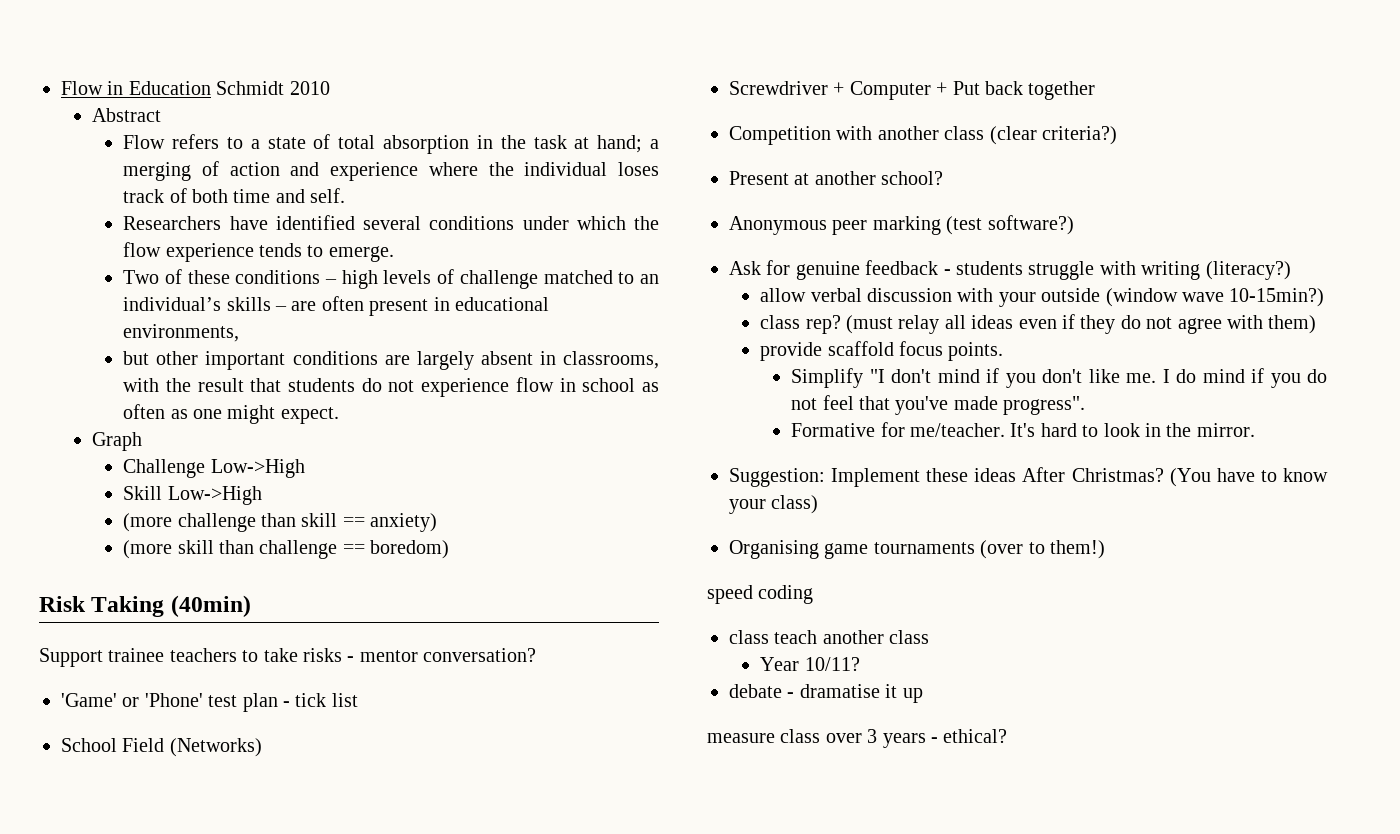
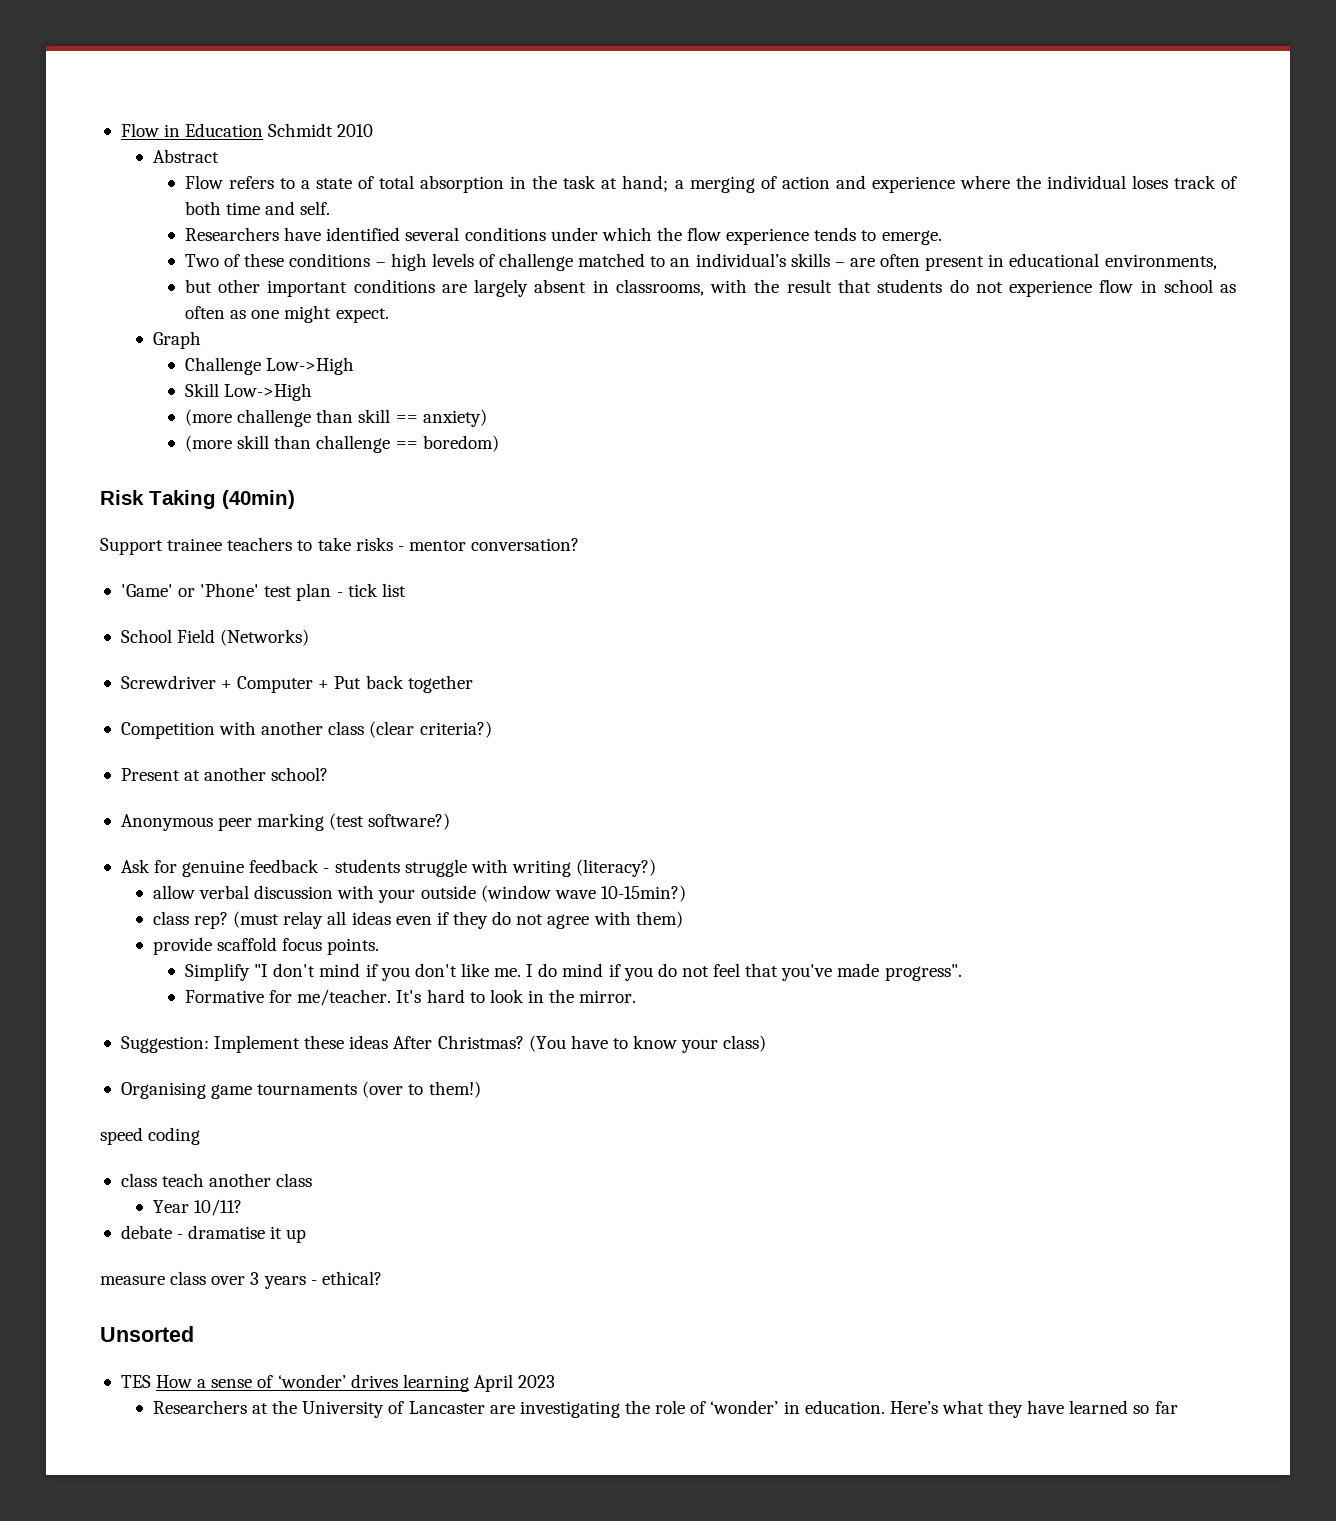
(1008, 736) none -> [100,1326,194,1342] [120,1374,556,1392] [152,1400,1178,1418] // Unsorted // TES How a sense of ‘wonder’ drives learning April 2023 // Researchers at the University of Lancaster are investigating the role of ‘wonder’ in education. Here’s what they have learned so far

